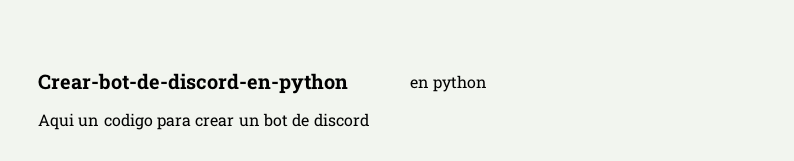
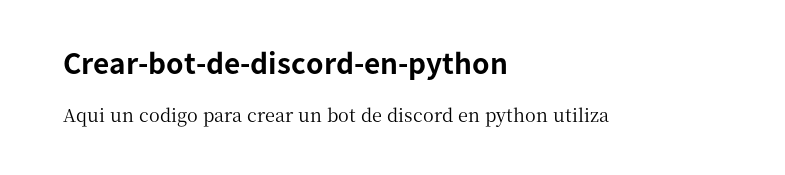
(488, 83) none -> [553,107,609,122] utiliza

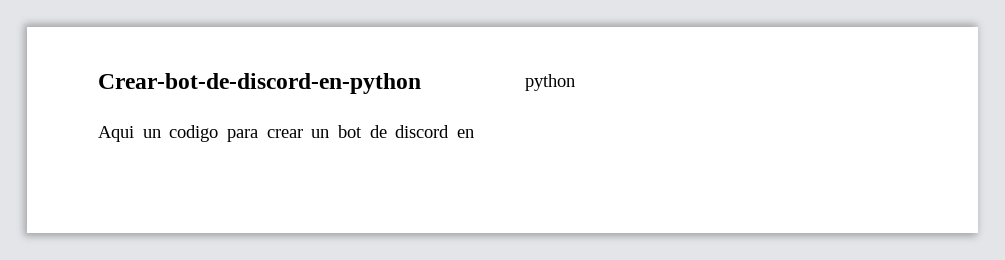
[553,107,609,122] utiliza -> (575, 82) none

